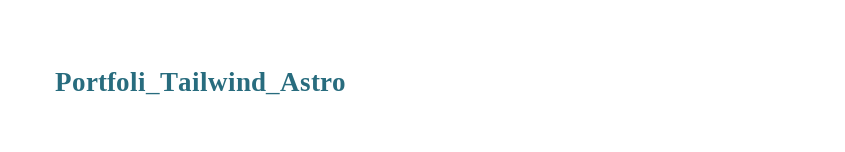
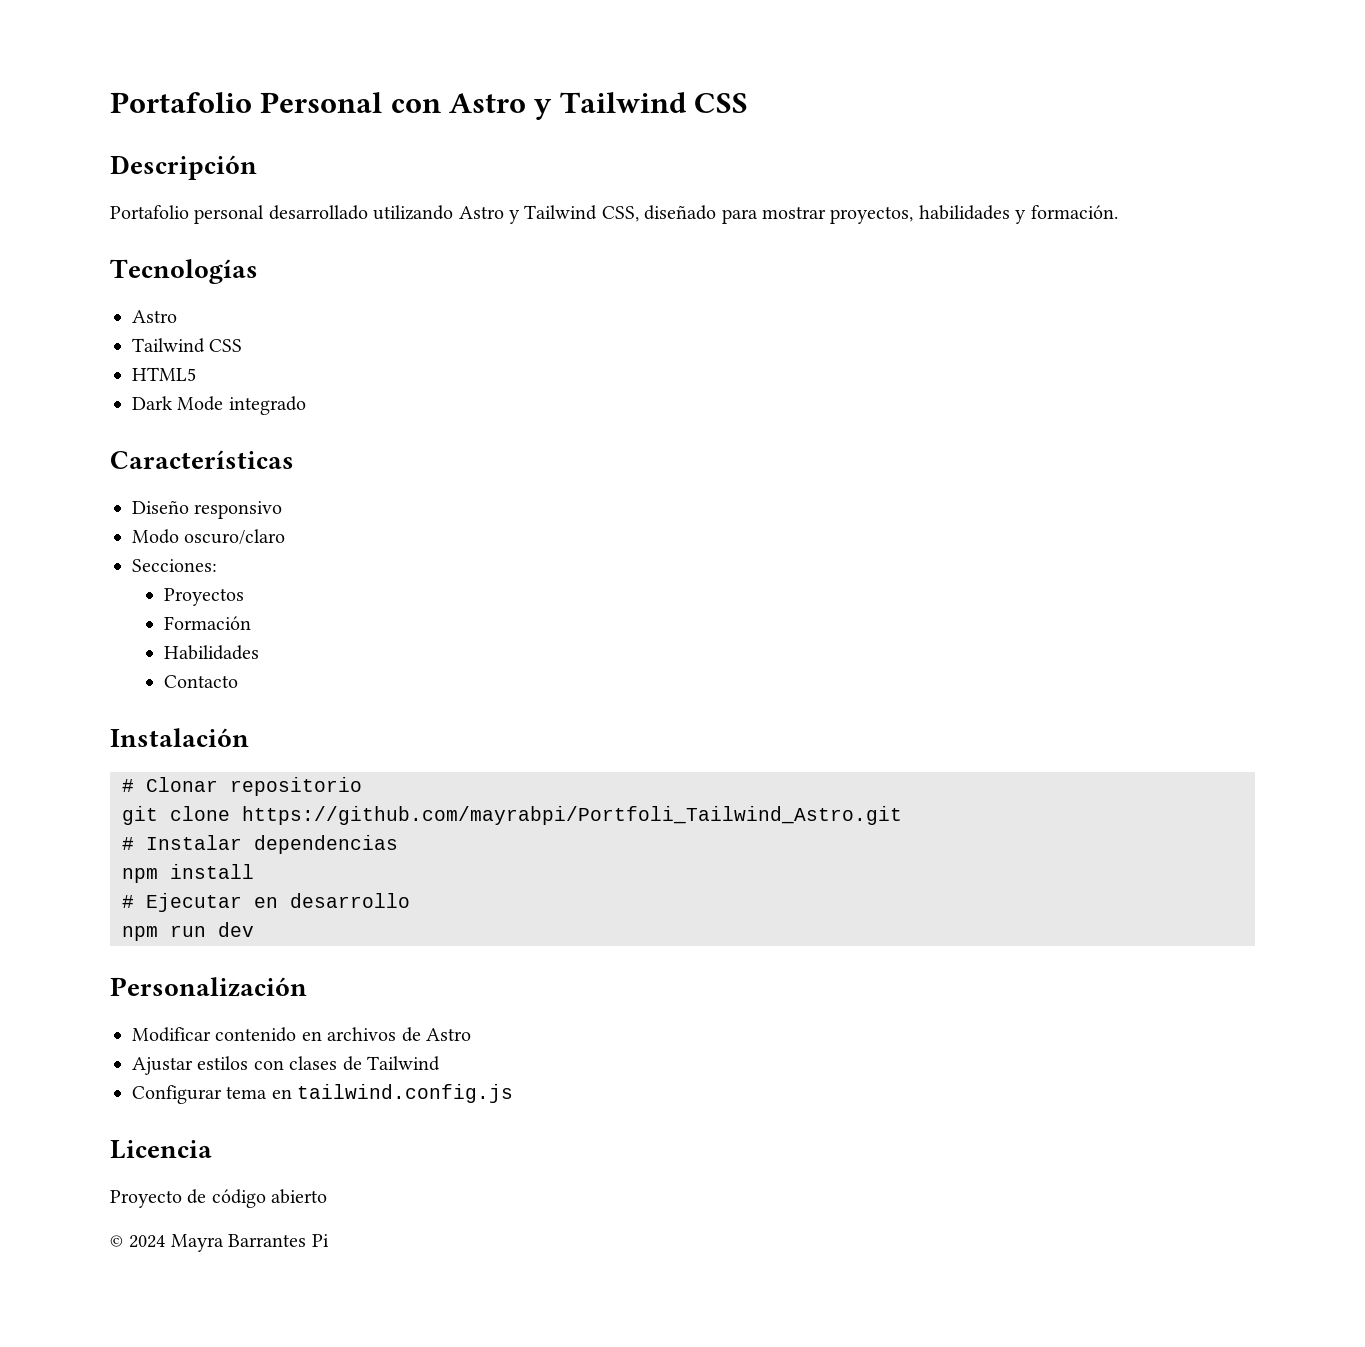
[55,72,346,95] Portfoli_Tailwind_Astro -> [110,92,749,120] [110,155,257,180] [110,205,1118,224] [110,259,258,284] [132,310,177,323] [132,338,243,353] [132,367,196,381] [132,396,306,415] [110,450,294,469] [132,500,283,519] [132,529,286,545] [132,559,217,572] [164,588,245,606] [164,616,252,630] [164,645,260,660] [164,675,239,688] [110,728,249,747] [122,777,362,796] [122,806,902,825] [122,835,398,854] [122,864,254,883] [122,893,410,912] [122,922,254,941] [110,977,307,997] [132,1027,471,1042] [132,1056,440,1075] [132,1084,514,1104] [110,1140,212,1159] [110,1189,328,1208] [110,1234,329,1252] Portafolio Personal con Astro y Tailwind CSS // Descripción // Portafolio personal desarrollado utilizando Astro y Tailwind CSS, diseñado para mostrar proyectos, habilidades y formación. // Tecnologías // Astro // Tailwind CSS // HTML5 // Dark Mode integrado // Características // Diseño responsivo // Modo oscuro/claro // Secciones: // Proyectos // Formación // Habilidades // Contacto // Instalación // # Clonar repositorio // git clone https://github.com/mayrabpi/Portfoli_Tailwind_Astro.git // # Instalar dependencias // npm install // # Ejecutar en desarrollo // npm run dev // Personalización // Modificar contenido en archivos de Astro // Ajustar estilos con clases de Tailwind // Configurar tema en tailwind.config.js // Licencia // Proyecto de código abierto // © 2024 Mayra Barrantes Pi

